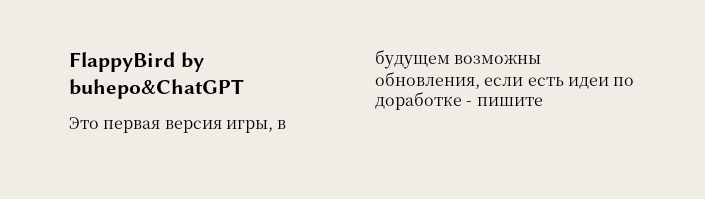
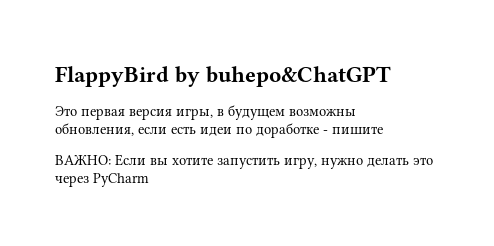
(543, 101) none -> [55,154,433,169] [55,173,149,187] // ВАЖНО: Если вы хотите запустить игру, нужно делать это через PyCharm

